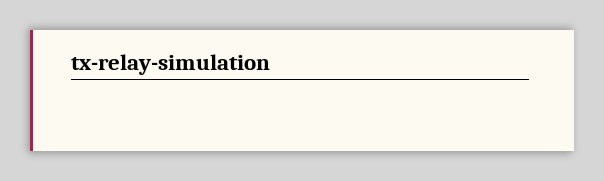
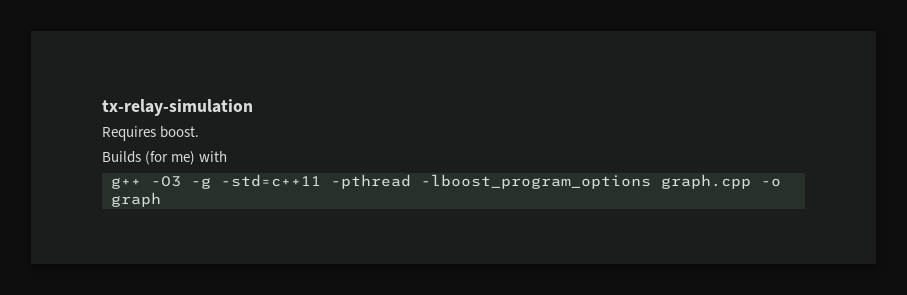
(270, 64) none -> [102,126,200,141] [102,151,228,165] [111,174,781,189] [111,192,161,207] // Requires boost. // Builds (for me) with // g++ -O3 -g -std=c++11 -pthread -lboost_program_options graph.cpp -o graph

